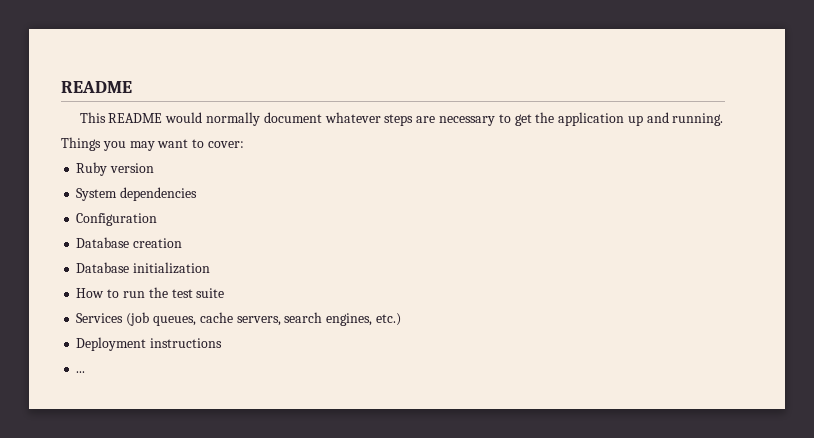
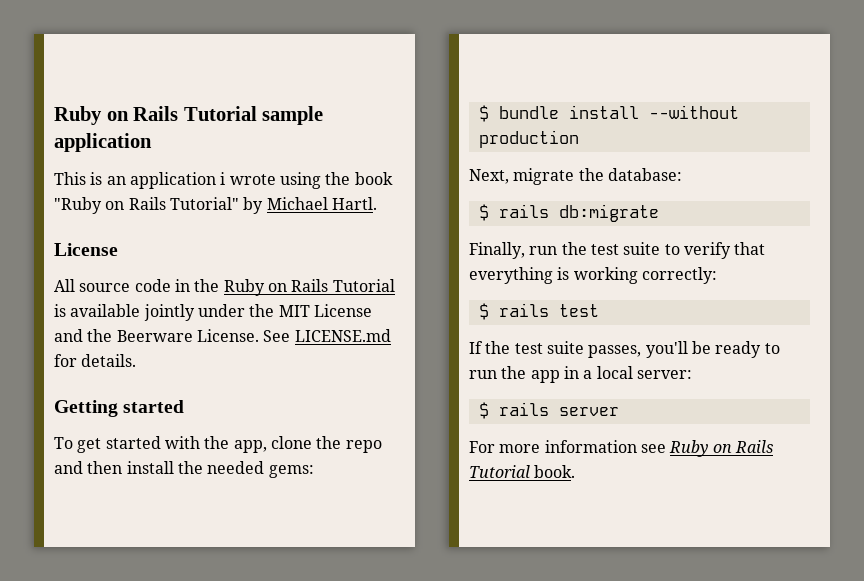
[61,81,132,93] [79,112,724,126] [61,137,244,151] [76,162,155,176] [76,187,198,201] [76,213,158,226] [76,237,183,248] [76,262,211,274] [76,287,225,298] [76,312,401,326] [76,337,223,351] [76,371,86,373] README // This README would normally document whatever steps are necessary to get the application up and running. // Things you may want to cover: // Ruby version // System dependencies // Configuration // Database creation // Database initialization // How to run the test suite // Services (job queues, cache servers, search engines, etc.) // Deployment instructions // ... -> [54,106,324,125] [54,133,152,152] [54,172,393,189] [54,197,377,214] [54,243,118,256] [54,279,395,296] [54,304,372,321] [54,329,391,342] [54,354,137,367] [54,400,185,417] [54,436,382,453] [54,461,314,478] [478,105,739,122] [478,130,579,148] [469,168,682,185] [478,204,659,222] [469,242,766,259] [469,267,717,284] [478,303,599,320] [469,341,780,358] [469,366,692,383] [478,402,619,419] [469,440,773,457] [469,465,576,478] Ruby on Rails Tutorial sample application // This is an application i wrote using the book "Ruby on Rails Tutorial" by Michael Hartl. // License // All source code in the Ruby on Rails Tutorial is available jointly under the MIT License and the Beerware License. See LICENSE.md for details. // Getting started // To get started with the app, clone the repo and then install the needed gems: // $ bundle install --without production // Next, migrate the database: // $ rails db:migrate // Finally, run the test suite to verify that everything is working correctly: // $ rails test // If the test suite passes, you'll be ready to run the app in a local server: // $ rails server // For more information see Ruby on Rails Tutorial book.

